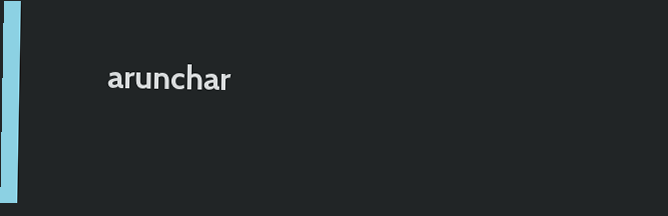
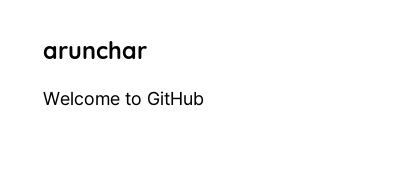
(232, 76) none -> [43,91,204,106] // Welcome to GitHub

